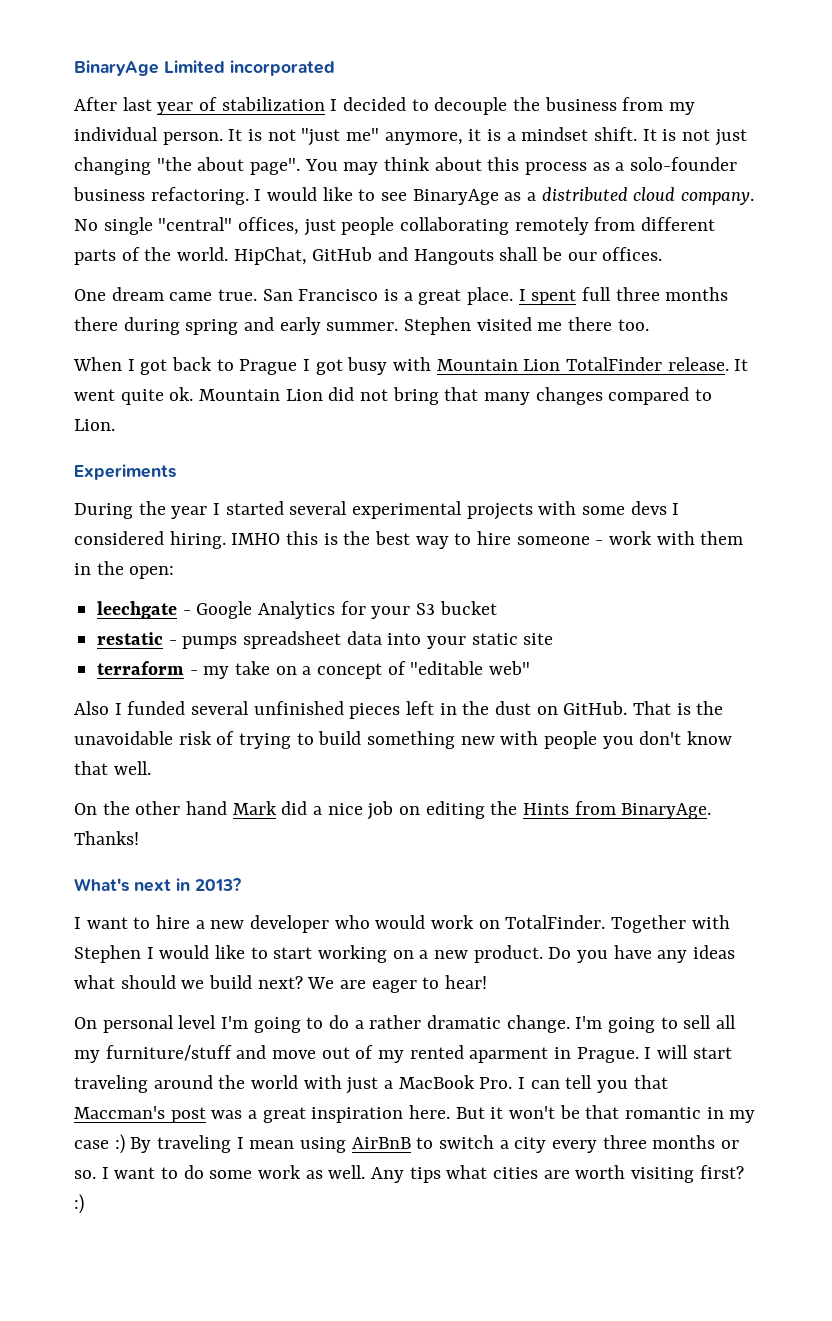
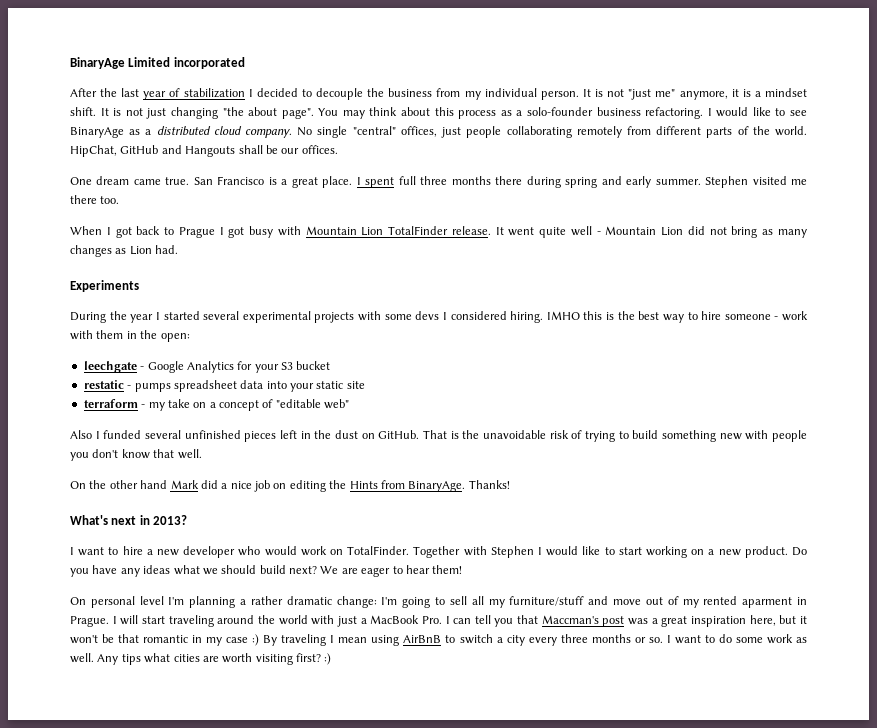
(117, 104) none -> [100,88,118,97] the
[169,387,194,401] ok. -> [570,226,601,236] well -
[444,387,479,401] that -> [762,229,774,235] as
[608,387,713,405] [74,419,115,431] compared to Lion. -> [115,245,179,255] as Lion had.
[120,975,205,989] should we -> [202,565,257,575] we should
[445,975,488,989] hear! -> [405,565,463,574] hear them!
[253,1015,350,1033] going to do -> [189,596,236,608] planning
[506,1015,570,1033] change. -> [336,596,377,608] change:
[409,1105,485,1119] here. But -> [749,615,797,626] here, but

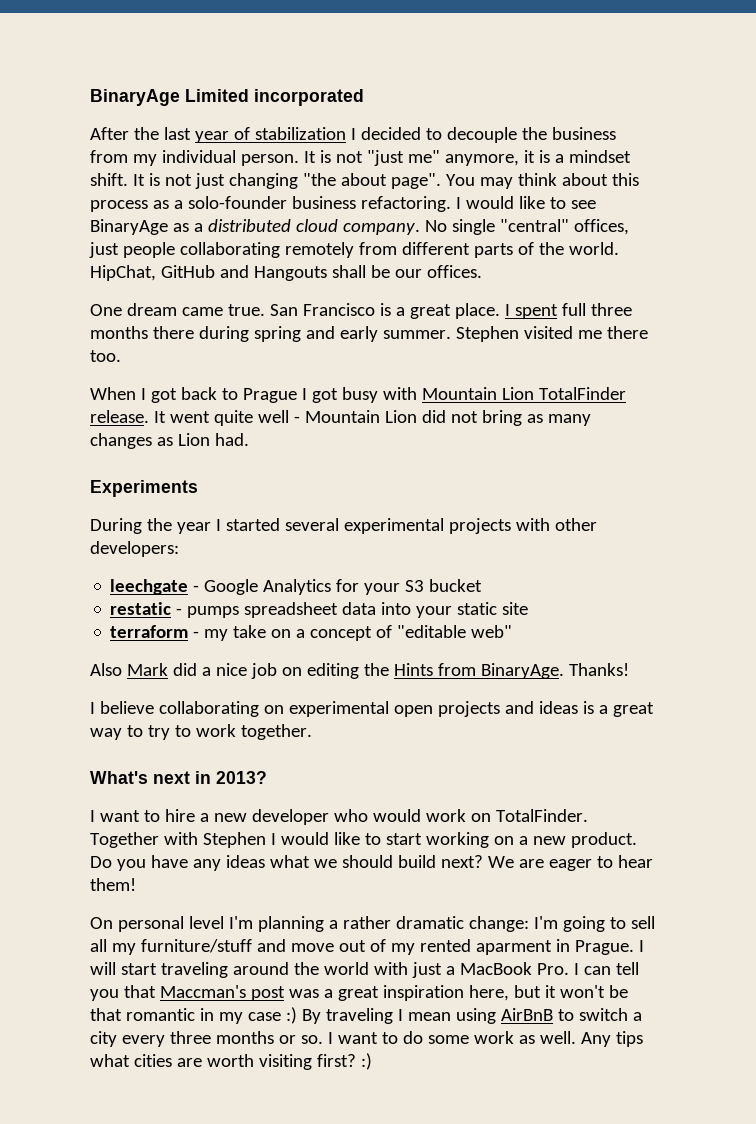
[384,311,808,323] [70,330,190,342] some devs I considered hiring. IMHO this is the best way to hire someone - work with them in the open: -> [554,518,597,531] [90,541,179,557] other developers:
[95,430,807,442] [70,449,202,461] [70,480,168,489] I funded several unfinished pieces left in the dust on GitHub. That is the unavoidable risk of trying to build something new with people you don't know that well. // On the other hand -> (122, 669) none
(510, 484) none -> [90,701,654,717] [90,724,312,740] // I believe collaborating on experimental open projects and ideas is a great way to try to work together.

